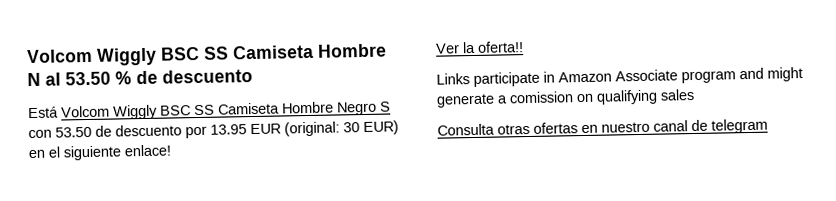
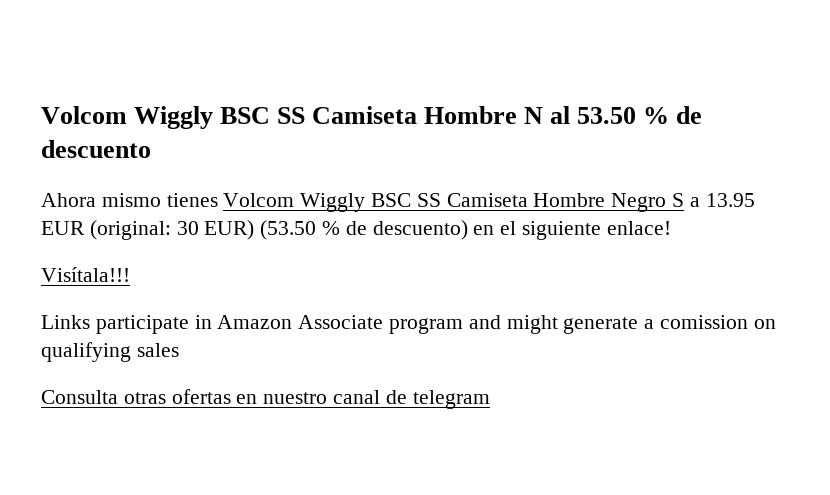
[28,106,59,119] Está -> [41,193,218,207] Ahora mismo tienes
[28,124,207,139] con 53.50 de descuento por -> [689,197,700,207] a
(399, 127) none -> [260,220,468,240] (53.50 % de descuento)
[435,41,524,54] Ver la oferta!! -> [41,267,130,282] Visítala!!!

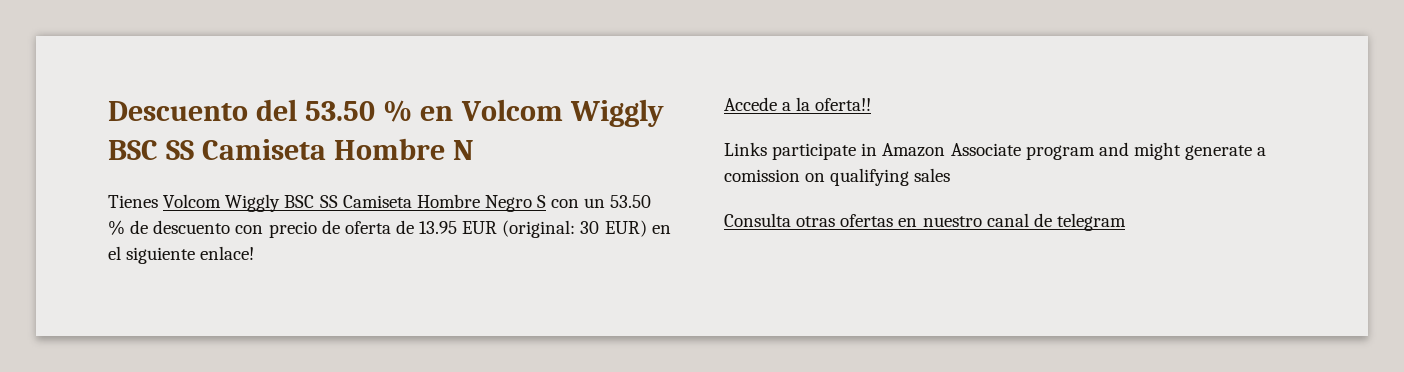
(41, 115) none -> [108,99,454,122] Descuento del 53.50 % en
[550,106,703,124] [41,140,151,158] [41,193,218,207] al 53.50 % de descuento // Ahora mismo tienes -> [108,195,158,208] // Tienes
[689,197,700,207] a -> [551,195,652,208] [108,220,414,238] con un 53.50 % de descuento con precio de oferta de
[260,220,468,240] (53.50 % de descuento) -> (647, 228) none
[41,267,130,282] Visítala!!! -> [724,97,872,111] Accede a la oferta!!

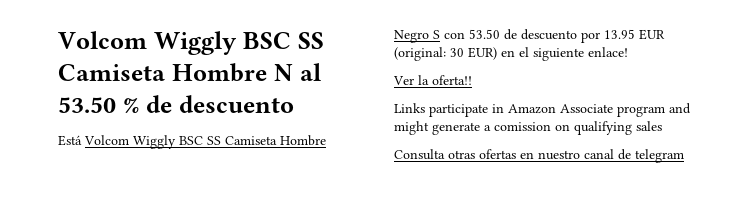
[108,99,454,122] Descuento del 53.50 % en -> (58, 40) none
[108,195,158,208] // Tienes -> [299,63,321,81] [58,95,294,113] [58,135,82,146] al 53.50 % de descuento // Está
[584,195,652,208] [108,220,414,238] un 53.50 % de descuento con precio de oferta de -> [469,29,600,43] 53.50 de descuento por
[724,97,792,111] Accede a -> [393,76,414,85] Ver

